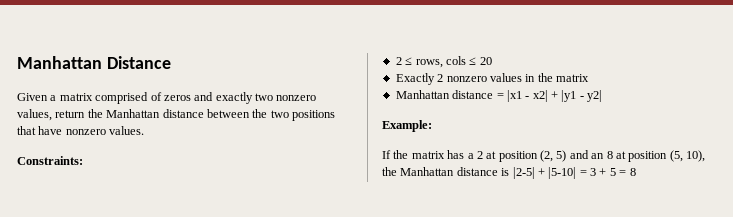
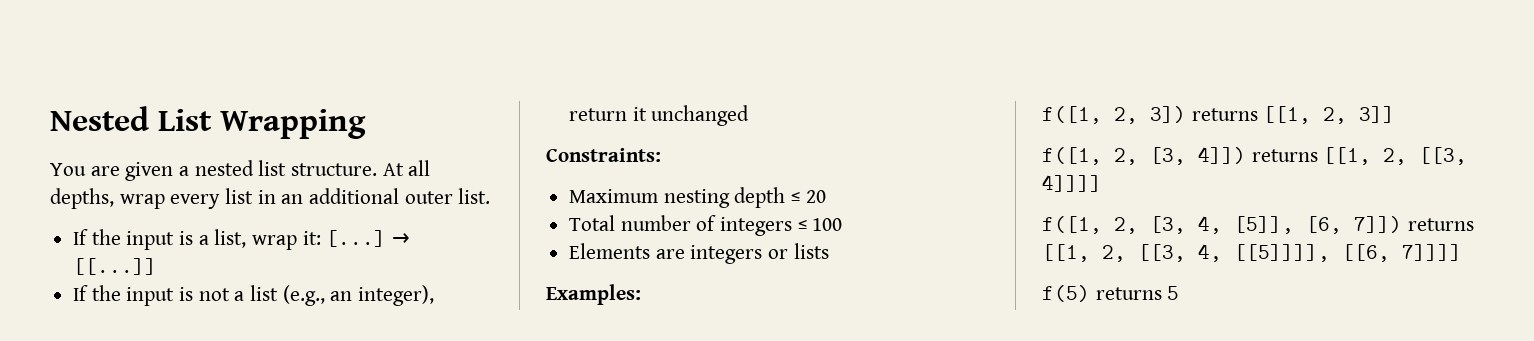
[17,56,171,69] [17,92,317,104] [17,109,335,121] [17,126,145,135] [17,156,83,165] [395,56,492,68] [395,73,589,85] [395,90,603,102] [382,120,432,132] [382,150,705,162] [382,167,636,179] Manhattan Distance // Given a matrix comprised of zeros and exactly two nonzero values, return the Manhattan distance between the two positions that have nonzero values. // Constraints: // 2 ≤ rows, cols ≤ 20 // Exactly 2 nonzero values in the matrix // Manhattan distance = |x1 - x2| + |y1 - y2| // Example: // If the matrix has a 2 at position (2, 5) and an 8 at position (5, 10), the Manhattan distance is |2-5| + |5-10| = 3 + 5 = 8 -> [50,106,366,139] [50,160,431,181] [50,188,491,209] [73,229,411,250] [73,258,158,275] [73,285,435,306] [569,105,750,126] [546,148,661,162] [569,187,826,208] [569,215,843,236] [569,243,829,264] [546,284,641,305] [1042,106,1396,124] [1042,147,1468,165] [1042,175,1102,192] [1042,216,1474,234] [1042,244,1462,262] [1042,285,1180,302] Nested List Wrapping // You are given a nested list structure. At all depths, wrap every list in an additional outer list. // If the input is a list, wrap it: [...] → [[...]] // If the input is not a list (e.g., an integer), return it unchanged // Constraints: // Maximum nesting depth ≤ 20 // Total number of integers ≤ 100 // Elements are integers or lists // Examples: // f([1, 2, 3]) returns [[1, 2, 3]] // f([1, 2, [3, 4]]) returns [[1, 2, [[3, 4]]]] // f([1, 2, [3, 4, [5]], [6, 7]]) returns [[1, 2, [[3, 4, [[5]]]], [[6, 7]]]] // f(5) returns 5

